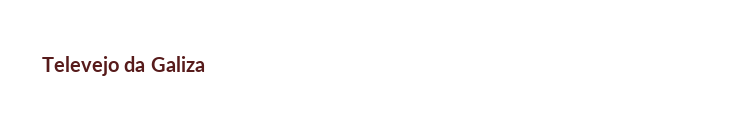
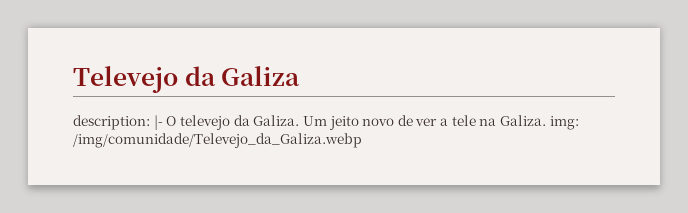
(205, 64) none -> [73,115,579,130] [73,133,362,148] // description: |- O televejo da Galiza. Um jeito novo de ver a tele na Galiza. img: /img/comunidade/Televejo_da_Galiza.webp

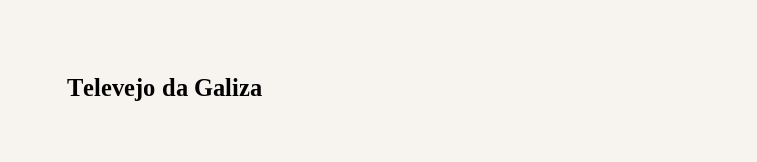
[73,115,579,130] [73,133,362,148] // description: |- O televejo da Galiza. Um jeito novo de ver a tele na Galiza. img: /img/comunidade/Televejo_da_Galiza.webp -> (263, 87) none

